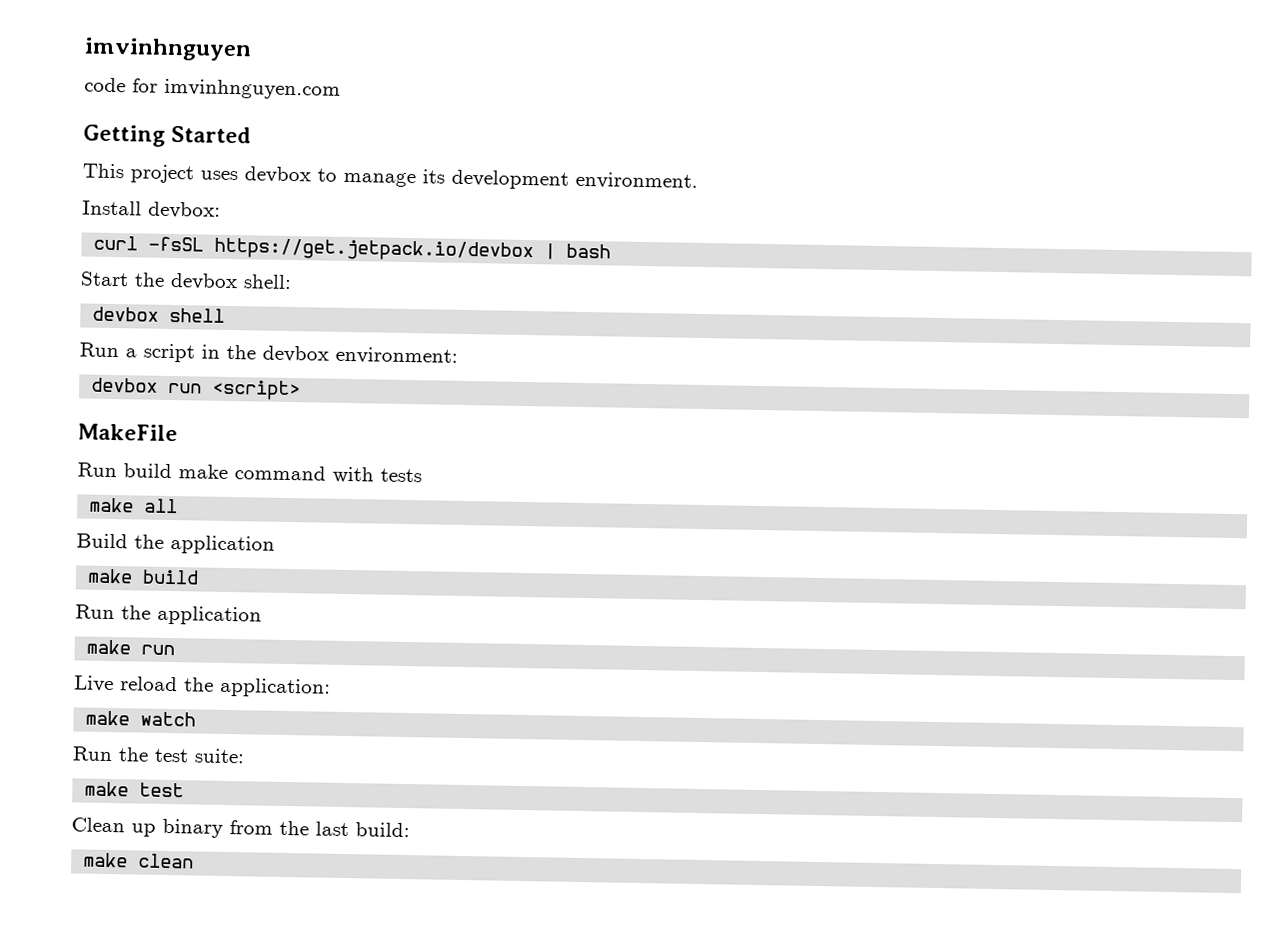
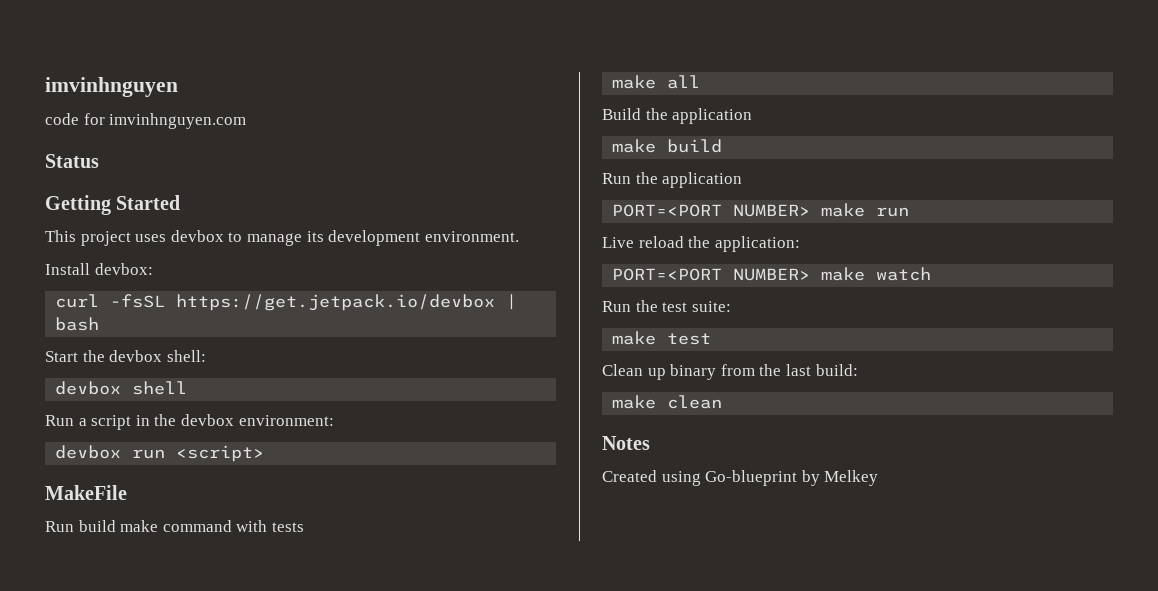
(341, 89) none -> [45,154,99,168] // Status
(262, 615) none -> [612,204,811,217] PORT=<PORT NUMBER>
(331, 687) none -> [612,268,811,281] PORT=<PORT NUMBER>
(195, 861) none -> [602,436,650,450] [602,470,879,486] // Notes // Created using Go-blueprint by Melkey

